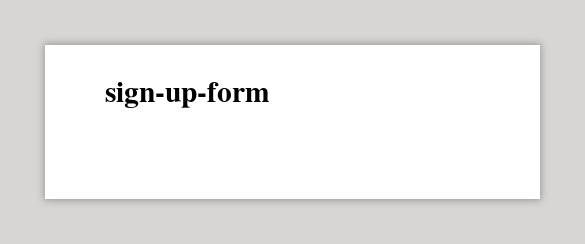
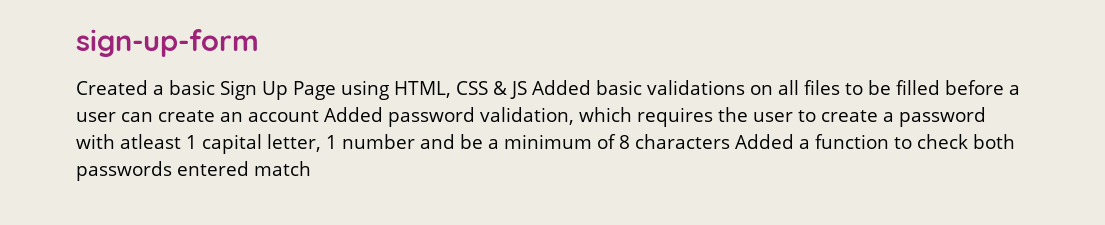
(270, 95) none -> [76,80,1020,100] [76,107,986,127] [76,134,1015,154] [76,161,311,181] // Created a basic Sign Up Page using HTML, CSS & JS Added basic validations on all files to be filled before a user can create an account Added password validation, which requires the user to create a password with atleast 1 capital letter, 1 number and be a minimum of 8 characters Added a function to check both passwords entered match

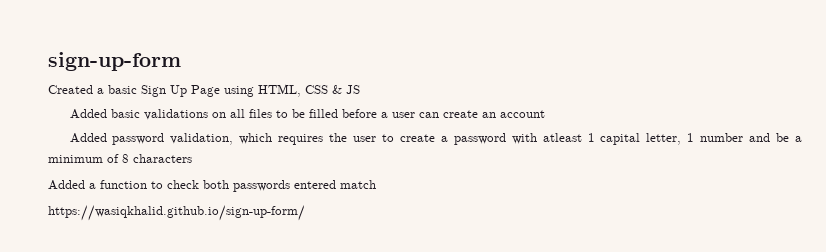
(527, 90) none -> (360, 89) //
(319, 116) none -> (545, 114) //
(730, 141) none -> (192, 158) //
(311, 168) none -> [48,205,305,221] // https://wasiqkhalid.github.io/sign-up-form/

